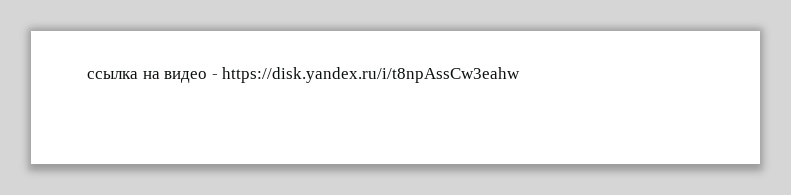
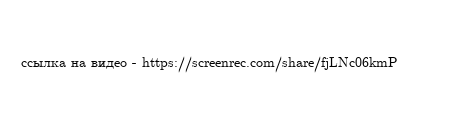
[222,67,521,83] https://disk.yandex.ru/i/t8npAssCw3eahw -> [142,56,398,73] https://screenrec.com/share/fjLNc06kmP

